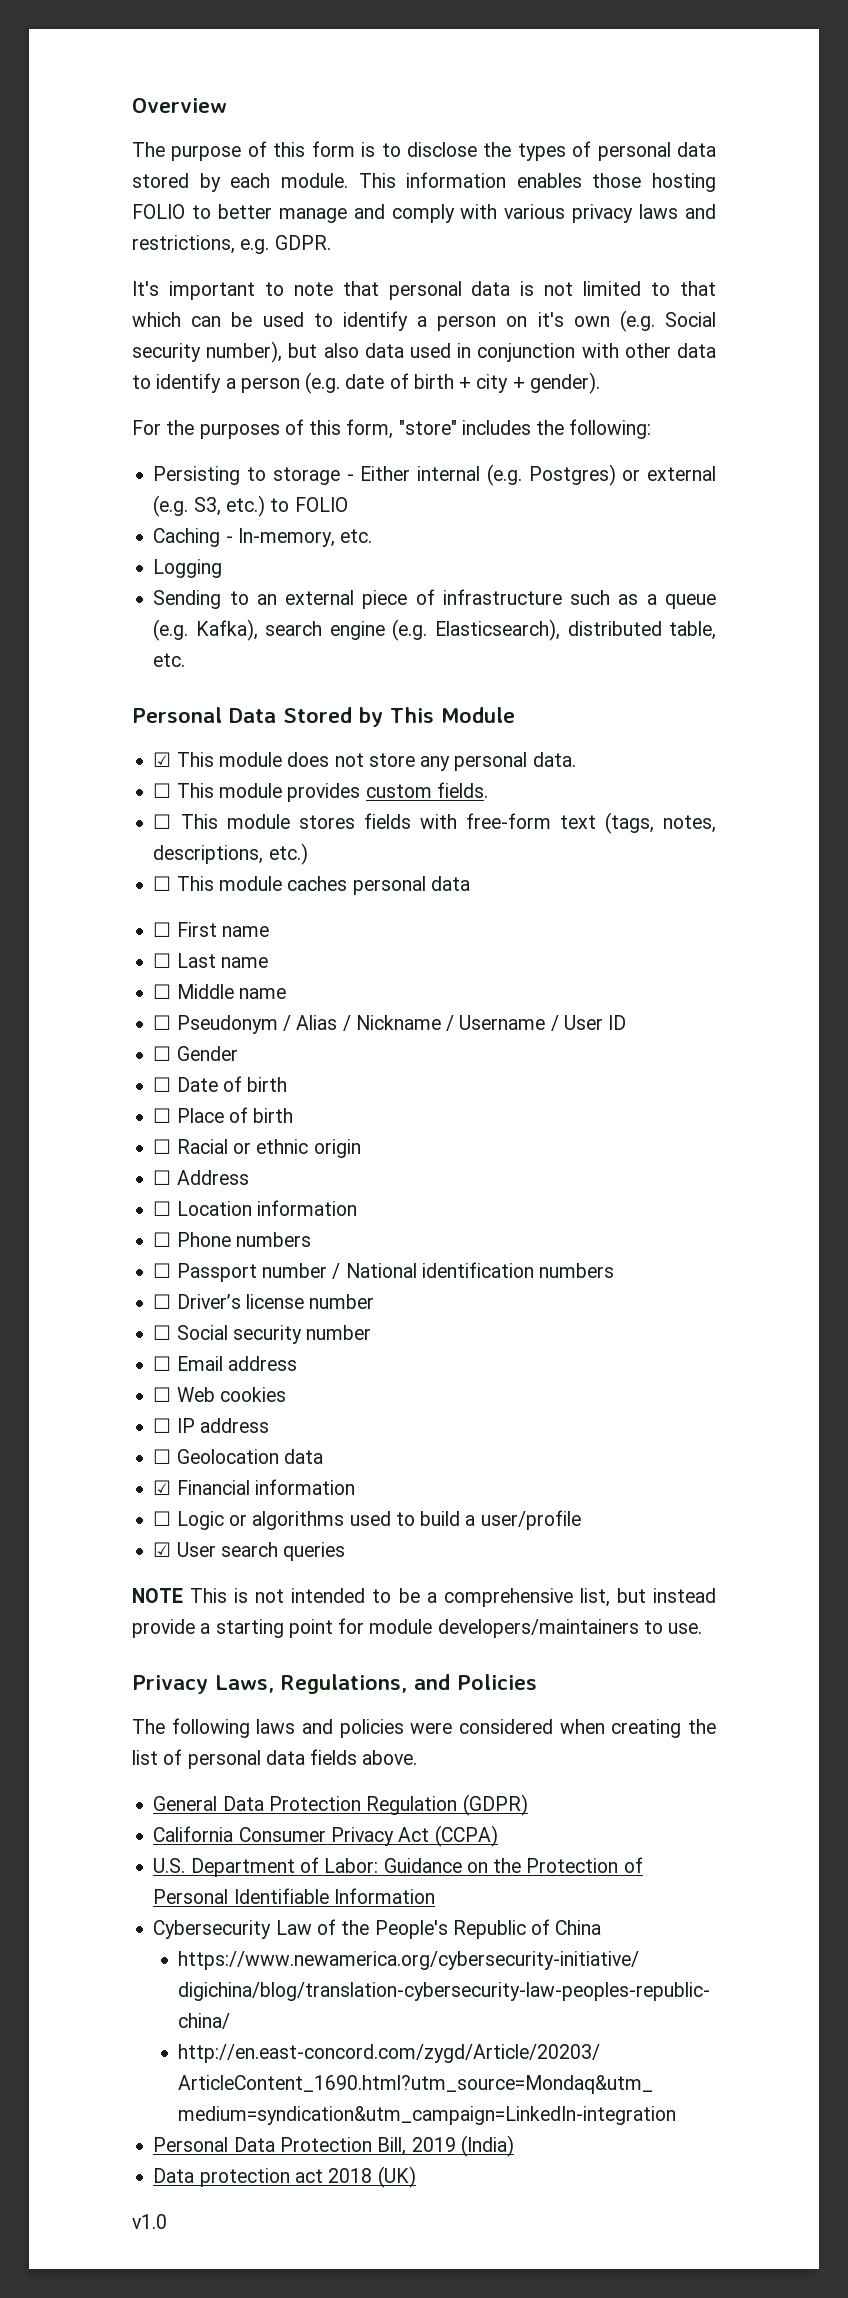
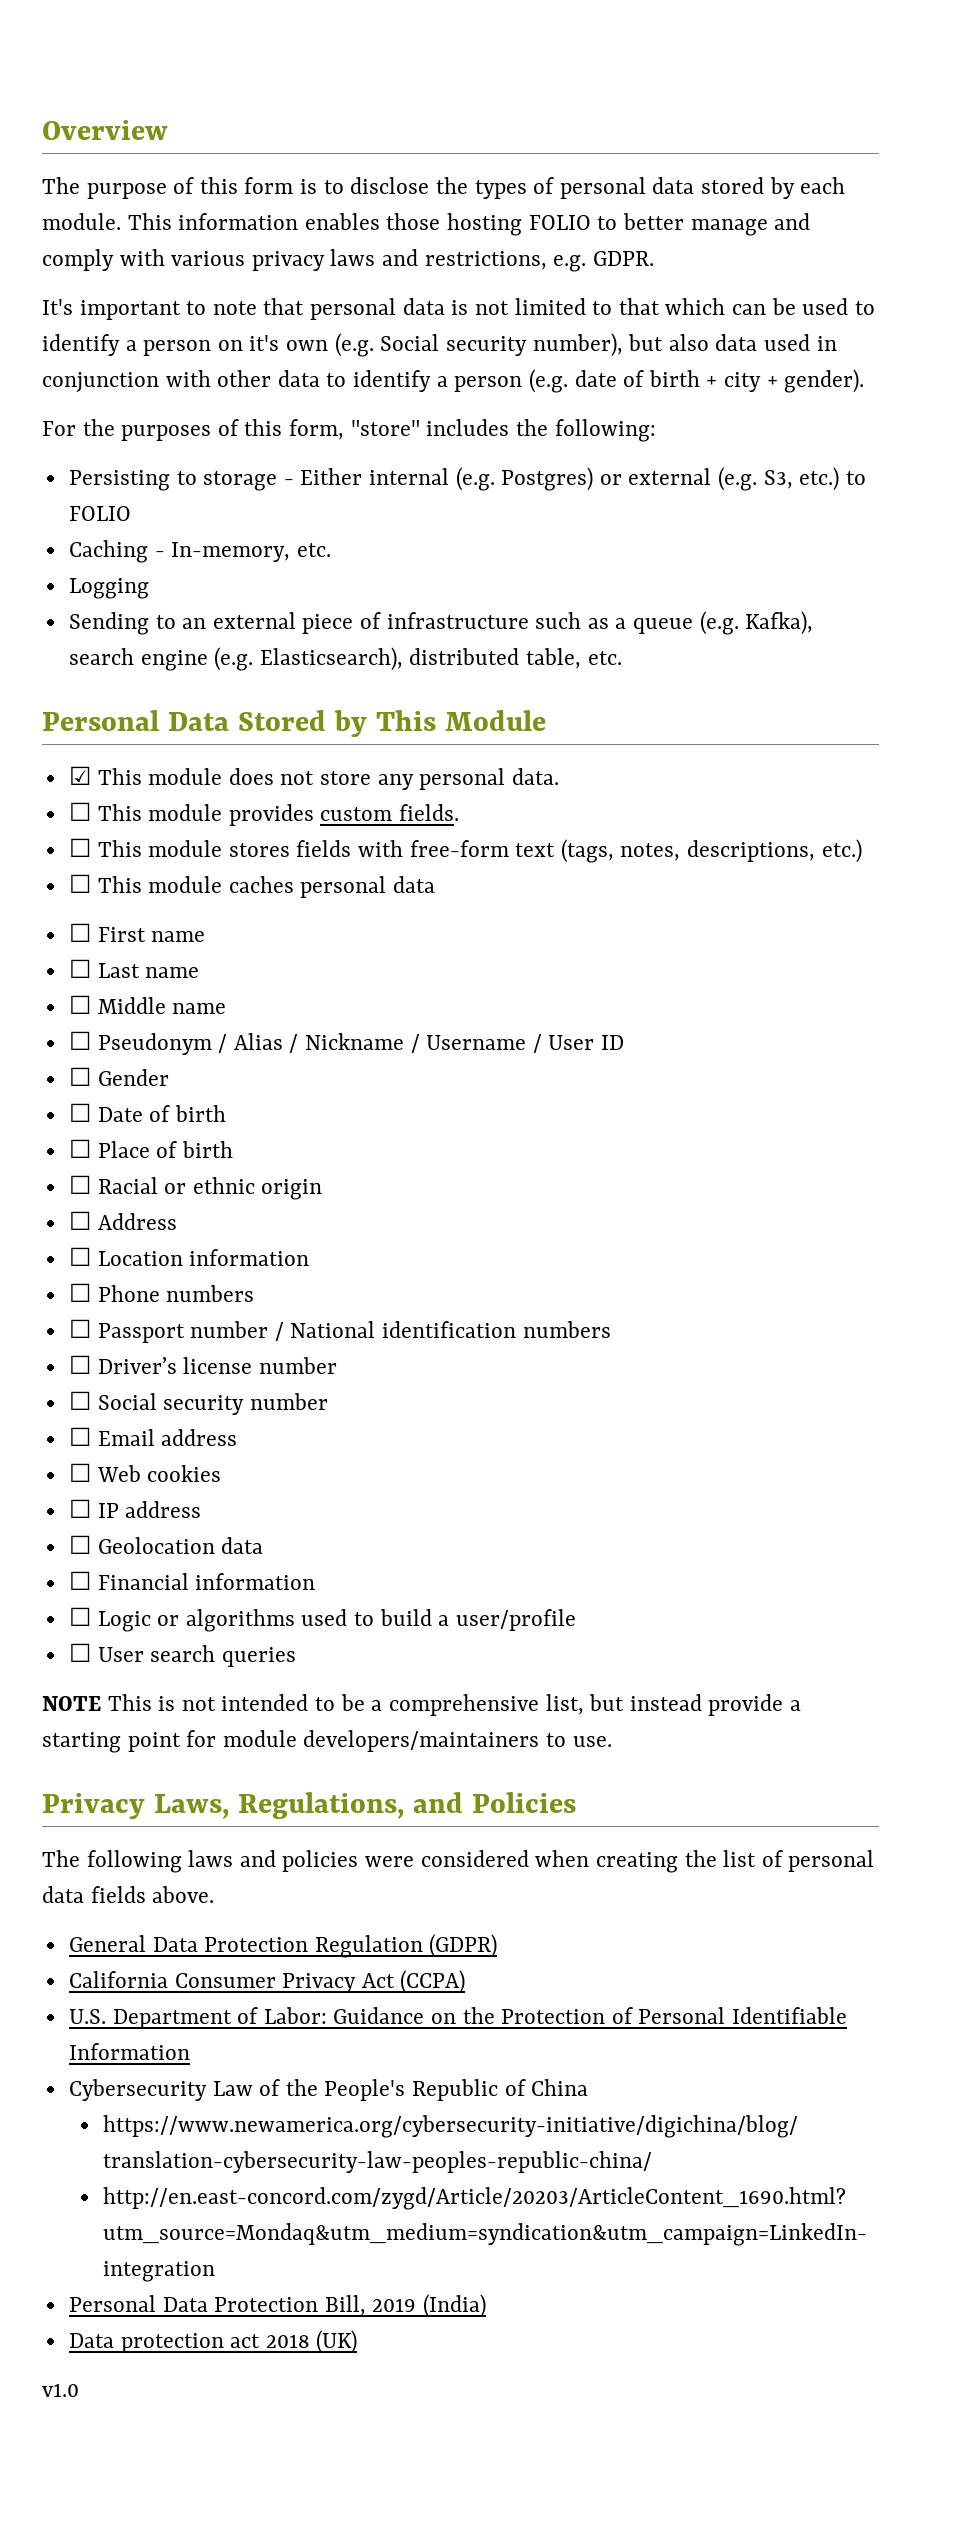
[153,1480,172,1495] ☑ -> [68,1571,91,1590] ☐
[153,1542,172,1557] ☑ -> [68,1643,91,1662] ☐

